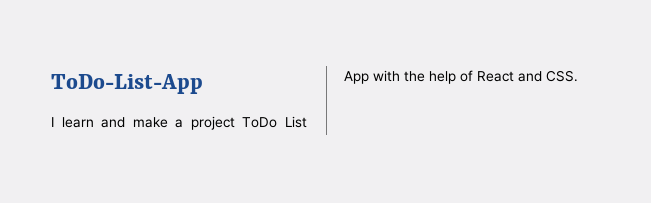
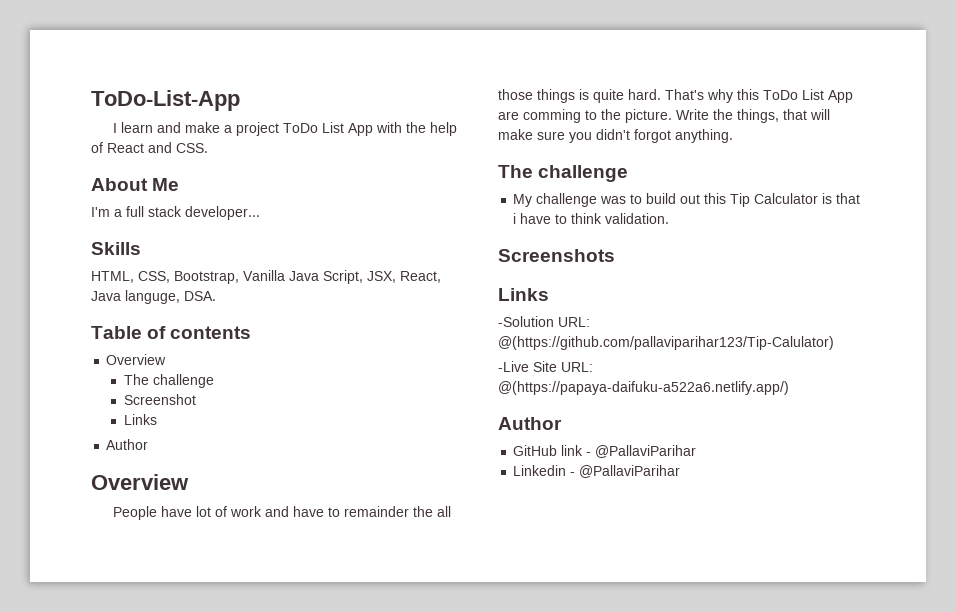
(578, 76) none -> [91,178,180,191] [91,206,260,220] [91,242,141,255] [91,270,441,284] [91,290,216,304] [91,326,252,339] [106,354,167,365] [123,374,214,388] [123,394,196,405] [123,414,157,425] [106,439,149,450] [91,474,189,490] [112,506,451,520] [498,89,853,103] [498,109,830,123] [498,129,733,143] [498,165,629,182] [513,193,861,207] [513,213,670,224] [498,249,615,262] [498,288,549,301] [498,316,590,327] [498,336,834,350] [498,361,593,372] [498,381,789,395] [498,417,562,430] [513,445,697,458] [513,465,681,478] // About Me // I'm a full stack developer... // Skills // HTML, CSS, Bootstrap, Vanilla Java Script, JSX, React, Java languge, DSA. // Table of contents // Overview // The challenge // Screenshot // Links // Author // Overview // People have lot of work and have to remainder the all those things is quite hard. That's why this ToDo List App are comming to the picture. Write the things, that will make sure you didn't forgot anything. // The challenge // My challenge was to build out this Tip Calculator is that i have to think validation. // Screenshots // Links // -Solution URL: @(https://github.com/pallaviparihar123/Tip-Calulator) // -Live Site URL: @(https://papaya-daifuku-a522a6.netlify.app/) // Author // GitHub link - @PallaviParihar // Linkedin - @PallaviParihar

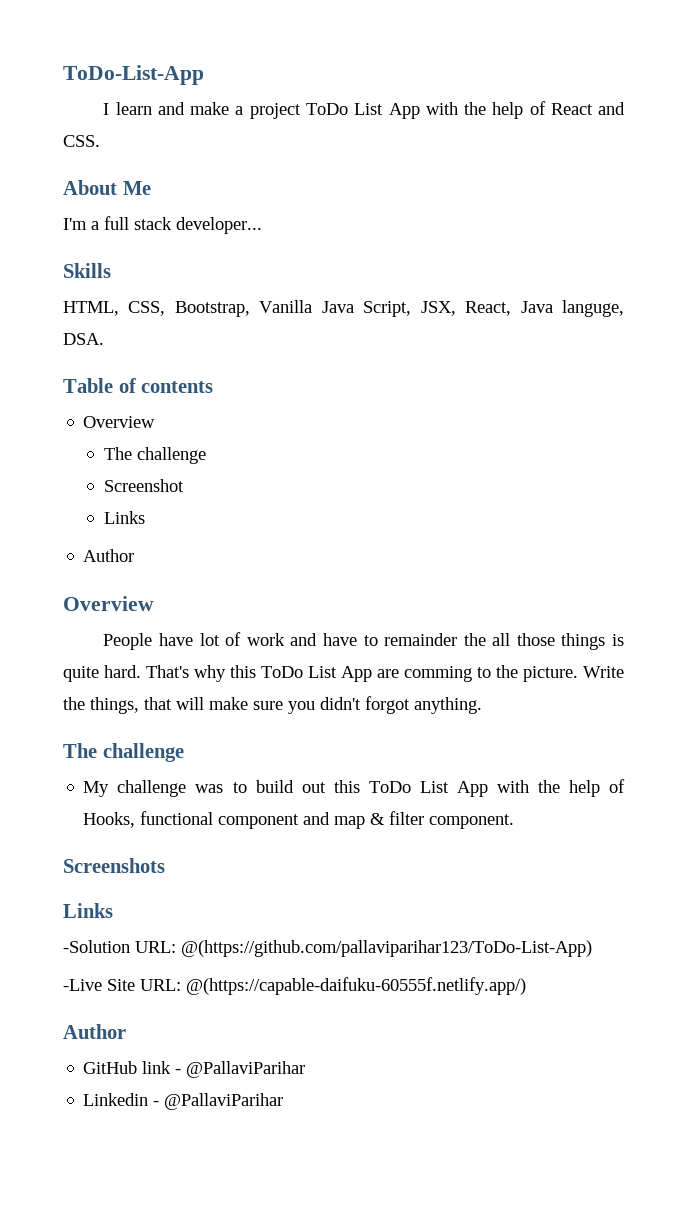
[730,193,861,207] [513,213,670,224] Tip Calculator is that i have to think validation. -> [368,779,625,797] [83,811,515,829] ToDo List App with the help of Hooks, functional component and map & filter component.
[498,336,834,350] @(https://github.com/pallaviparihar123/Tip-Calulator) -> [181,940,592,957] @(https://github.com/pallaviparihar123/ToDo-List-App)
[498,381,789,395] @(https://papaya-daifuku-a522a6.netlify.app/) -> [186,977,526,995] @(https://capable-daifuku-60555f.netlify.app/)

